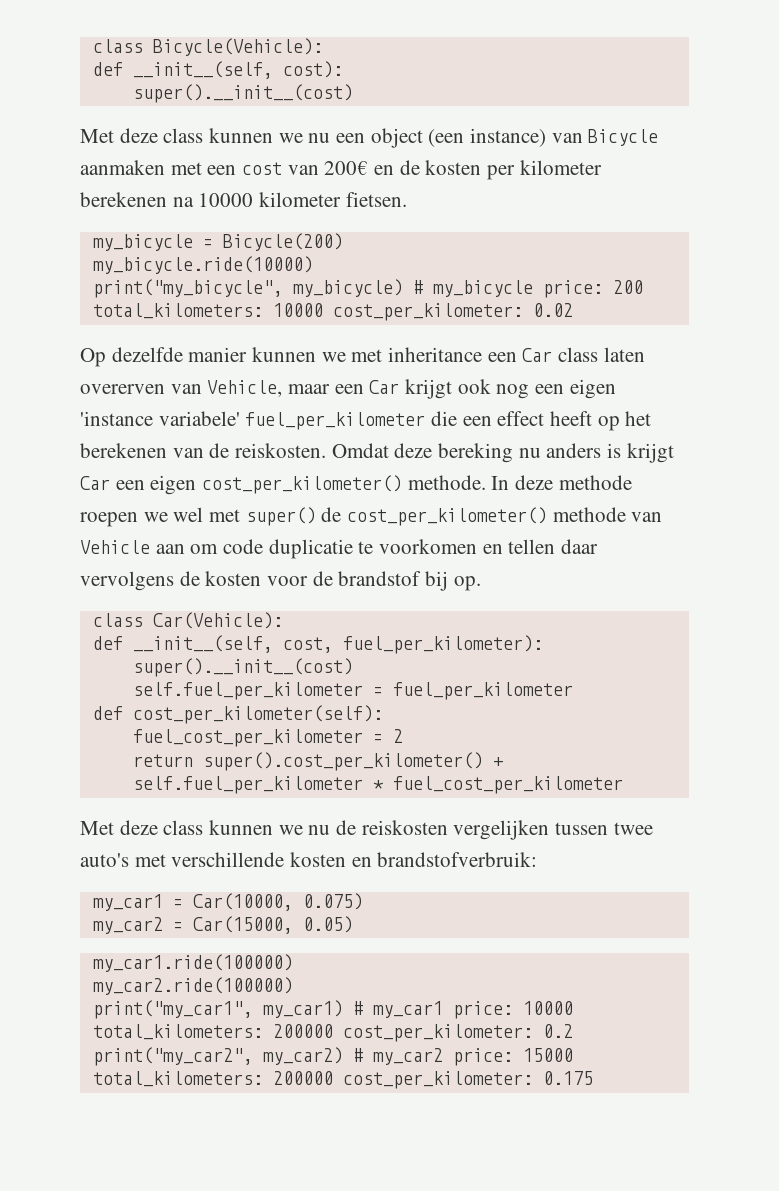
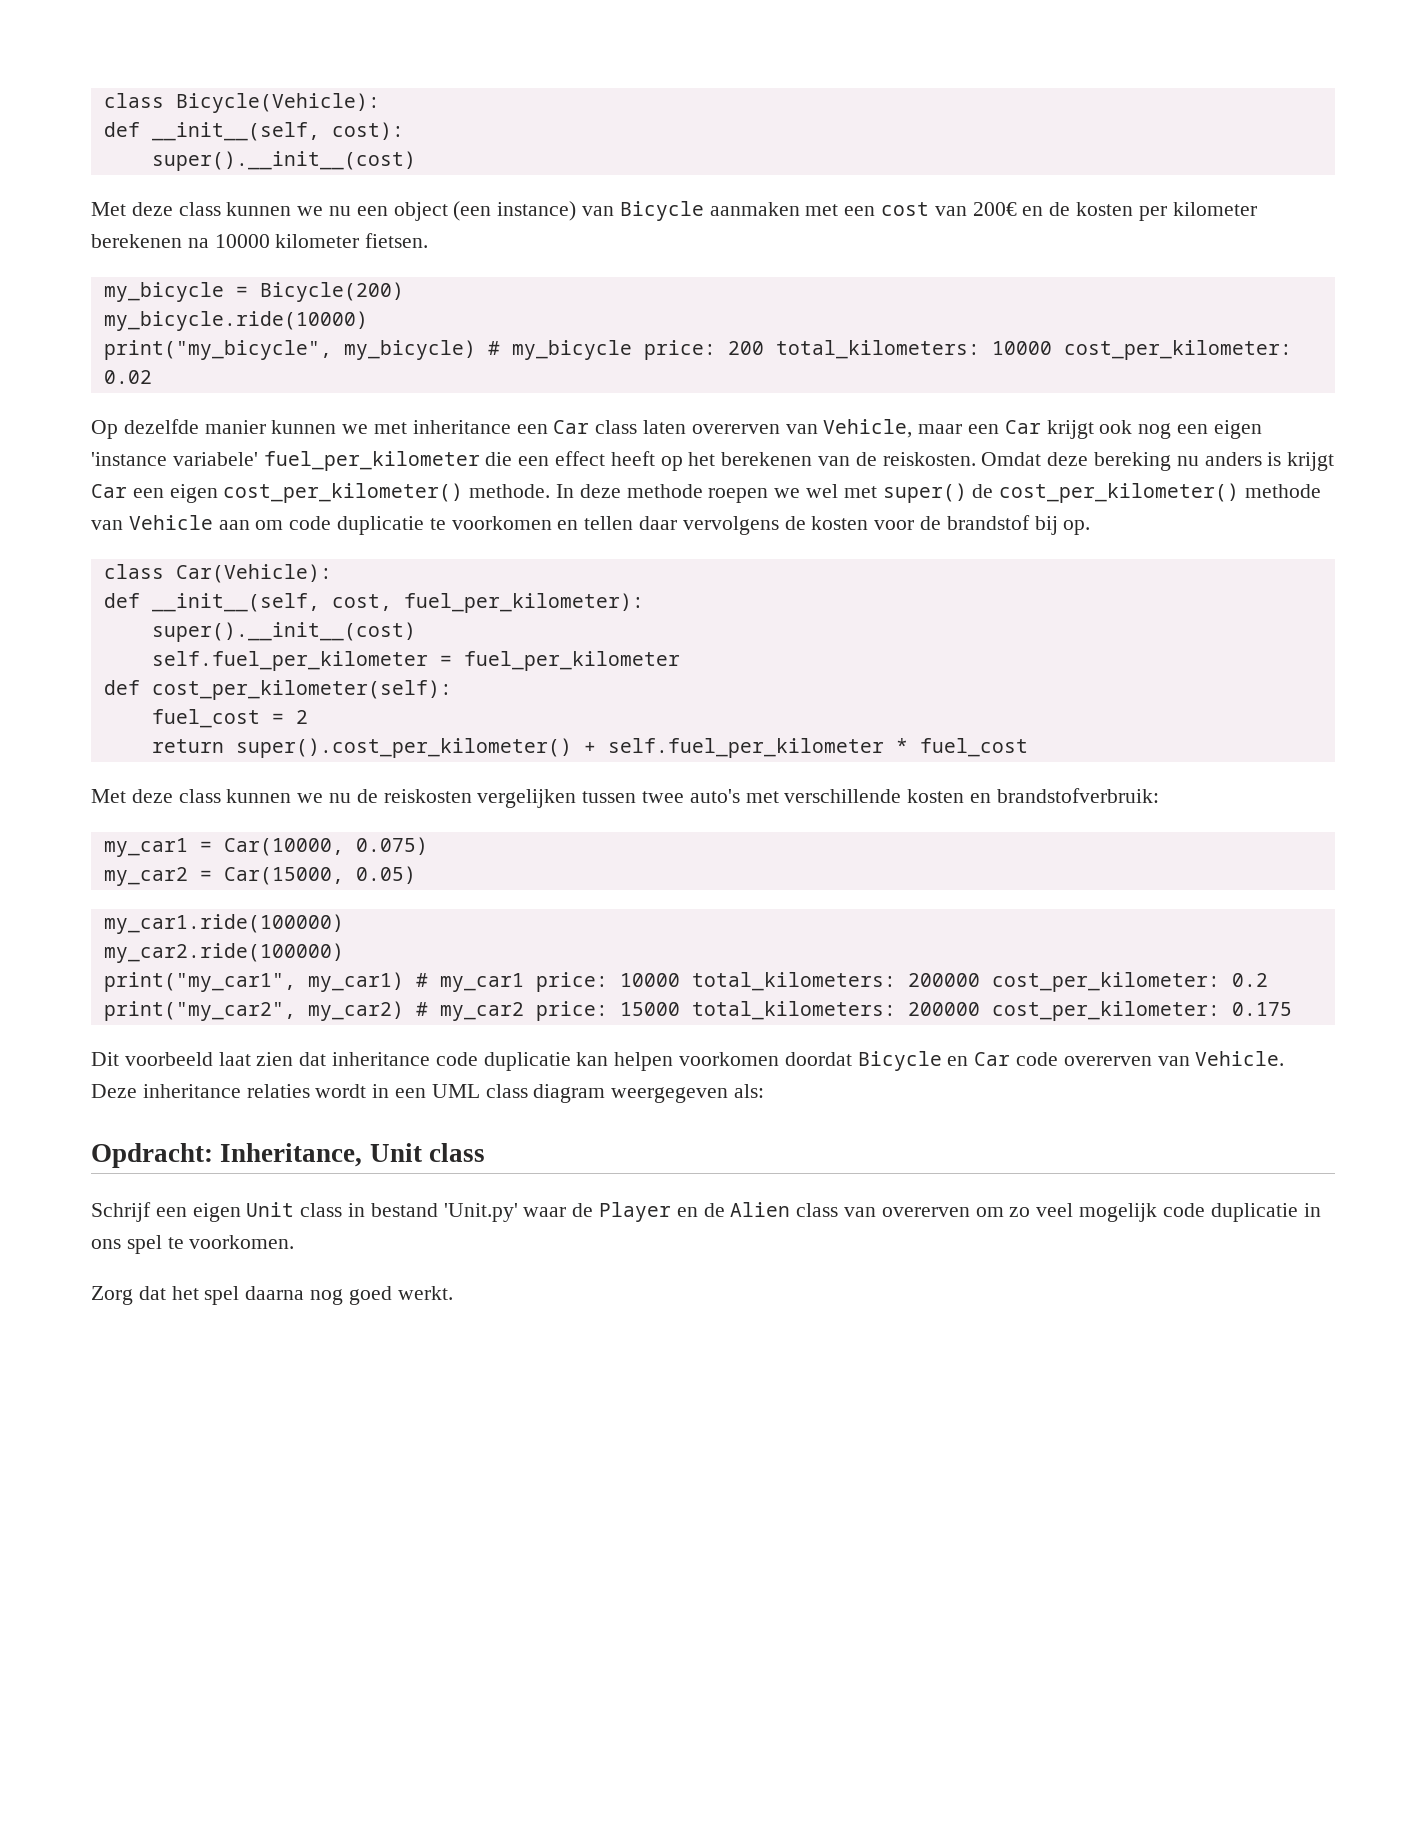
[132,729,363,747] fuel_cost_per_kilometer -> [151,709,260,728] fuel_cost
[392,776,623,794] fuel_cost_per_kilometer -> [919,738,1028,757] fuel_cost
(593, 1078) none -> [91,1051,1285,1071] [91,1084,765,1103] [91,1143,485,1168] [91,1202,1321,1222] [91,1235,295,1254] [91,1286,453,1305] // Dit voorbeeld laat zien dat inheritance code duplicatie kan helpen voorkomen doordat Bicycle en Car code overerven van Vehicle. Deze inheritance relaties wordt in een UML class diagram weergegeven als: // Opdracht: Inheritance, Unit class // Schrijf een eigen Unit class in bestand 'Unit.py' waar de Player en de Alien class van overerven om zo veel mogelijk code duplicatie in ons spel te voorkomen. // Zorg dat het spel daarna nog goed werkt.

